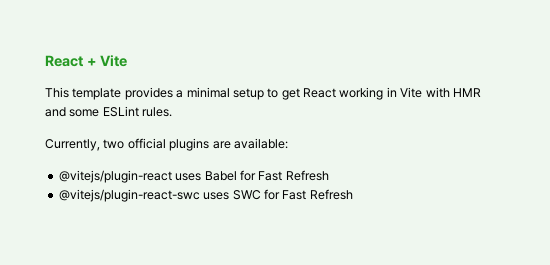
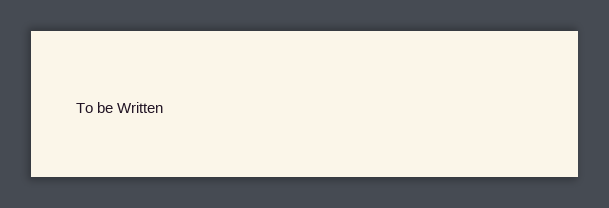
[45,55,127,67] [45,87,481,100] [45,106,173,117] [45,138,288,151] [58,170,329,183] [58,189,353,202] React + Vite // This template provides a minimal setup to get React working in Vite with HMR and some ESLint rules. // Currently, two official plugins are available: // @vitejs/plugin-react uses Babel for Fast Refresh // @vitejs/plugin-react-swc uses SWC for Fast Refresh -> [76,102,164,113] To be Written

